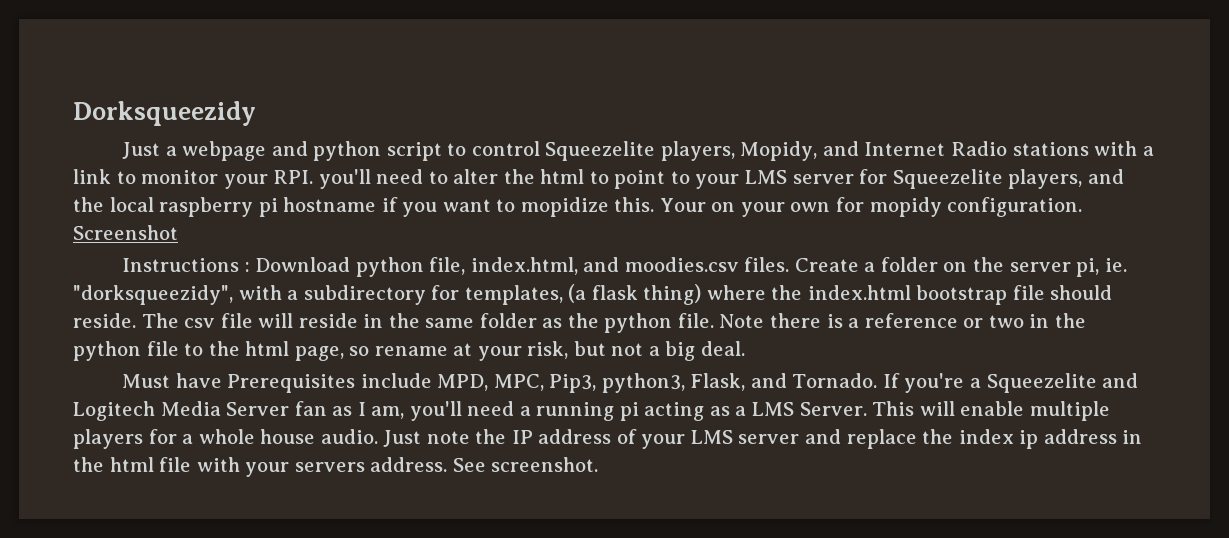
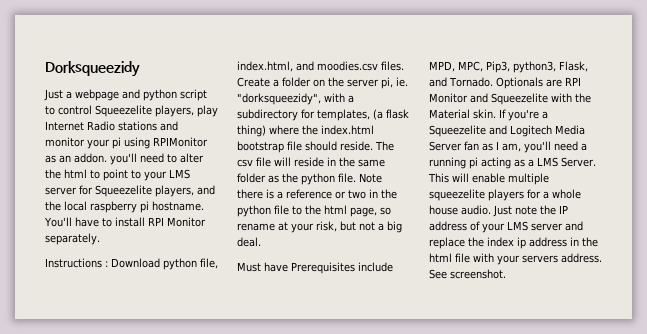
[740,141,859,161] Mopidy, and -> [197,105,218,117] play
[1094,141,1154,156] [73,169,314,189] with a link to monitor your RPI. -> [160,121,178,131] [45,137,208,149] [45,153,107,163] and monitor your pi using RPIMonitor as an addon.
[283,197,1083,217] [73,225,178,240] hostname if you want to mopidize this. Your on your own for mopidy configuration. Screenshot -> [152,201,204,211] [44,217,206,227] [45,233,100,245] hostname. You'll have to install RPI Monitor separately.
(878, 380) none -> [495,77,581,89] [429,93,591,105] [429,109,496,119] Optionals are RPI Monitor and Squeezelite with the Material skin.
(1110, 411) none -> [429,189,485,201] squeezelite

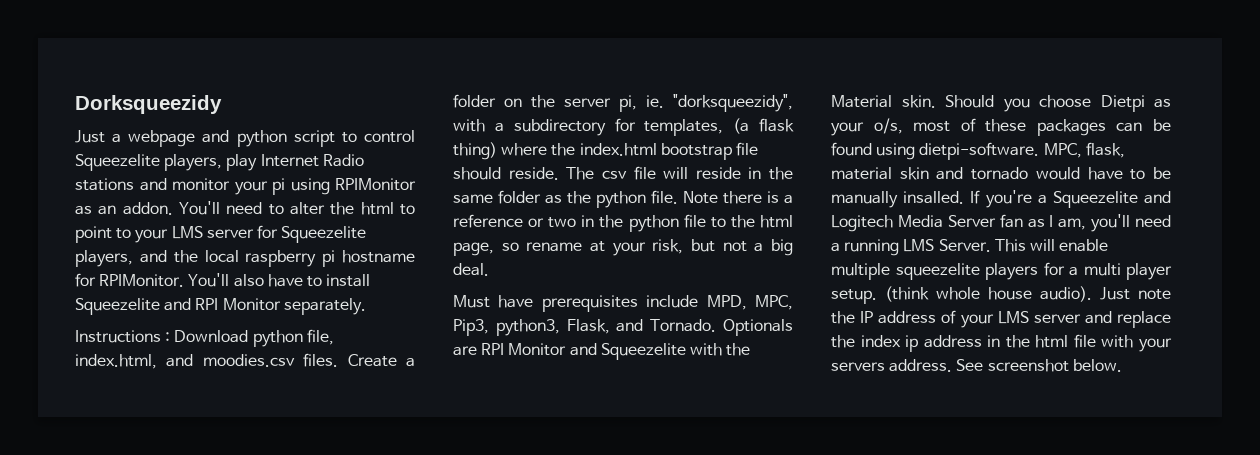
[110,153,137,165] you'll -> [179,201,221,215] You'll
[152,201,204,211] [44,217,72,227] hostname. You'll -> [342,250,415,263] [75,273,264,287] hostname for RPIMonitor. You'll also
(145, 222) none -> [75,298,192,315] Squeezelite and
[291,262,355,274] Prerequisites -> [541,295,638,312] prerequisites
(496, 114) none -> [945,95,1171,112] [831,118,1171,136] [831,142,1125,160] [831,167,1171,180] [831,191,965,208] Should you choose Dietpi as your o/s, most of these packages can be found using dietpi-software. MPC, flask, material skin and tornado would have to be manually insalled.
[469,157,534,169] pi acting as a -> (900, 247) none
(549, 195) none -> [1083,263,1172,280] [831,286,929,304] multi player setup. (think
[461,205,491,215] audio. -> [1040,286,1092,302] audio).
[450,269,506,279] screenshot. -> [987,359,1122,372] screenshot below.

